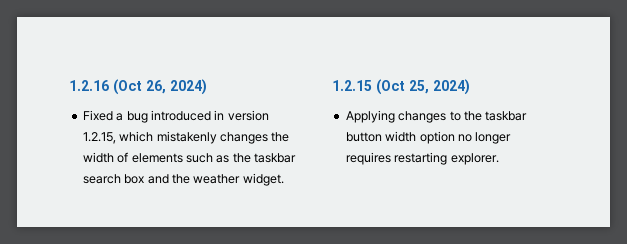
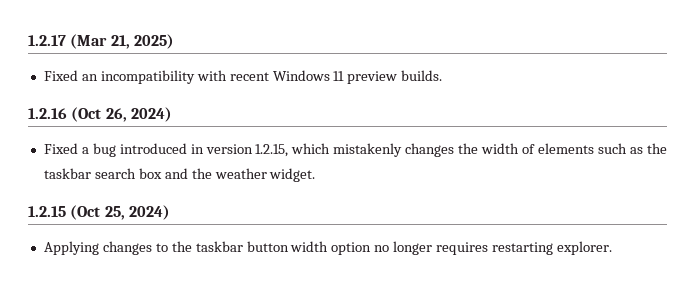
(69, 85) none -> [28,34,174,49] [43,70,443,84] 1.2.17 (Mar 21, 2025) // Fixed an incompatibility with recent Windows 11 preview builds. //

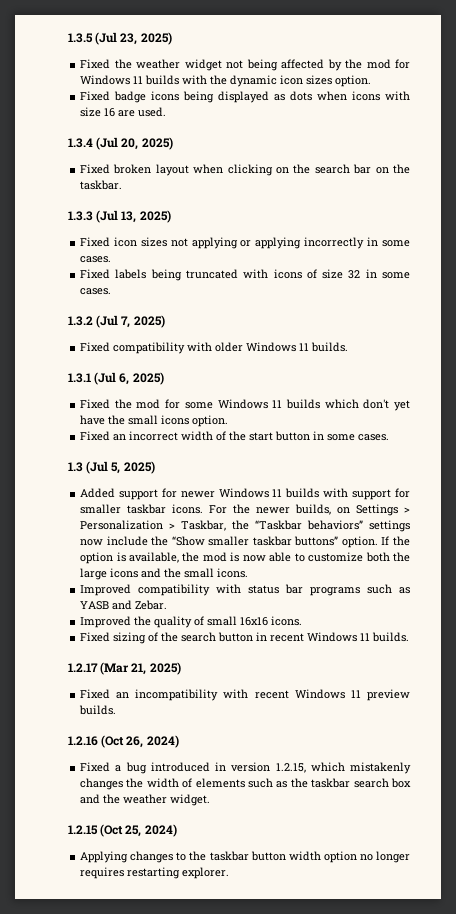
(28, 40) none -> [68,32,172,45] [80,59,411,71] [80,75,372,87] [80,91,410,103] [80,107,167,117] [68,137,173,150] [80,164,410,176] [80,180,123,190] [68,210,171,223] [80,237,410,249] [80,256,112,263] [80,269,410,281] [80,288,112,295] [68,315,165,328] [80,342,349,354] [68,372,164,385] [80,399,410,411] [80,415,229,427] [80,431,390,441] [68,461,155,474] [80,488,410,500] [80,504,410,516] [80,520,410,532] [80,536,410,548] [80,552,410,564] [80,568,249,580] [80,584,410,596] [80,600,168,610] [80,616,303,628] [80,632,410,644] 1.3.5 (Jul 23, 2025) // Fixed the weather widget not being affected by the mod for Windows 11 builds with the dynamic icon sizes option. // Fixed badge icons being displayed as dots when icons with size 16 are used. // 1.3.4 (Jul 20, 2025) // Fixed broken layout when clicking on the search bar on the taskbar. // 1.3.3 (Jul 13, 2025) // Fixed icon sizes not applying or applying incorrectly in some cases. // Fixed labels being truncated with icons of size 32 in some cases. // 1.3.2 (Jul 7, 2025) // Fixed compatibility with older Windows 11 builds. // 1.3.1 (Jul 6, 2025) // Fixed the mod for some Windows 11 builds which don't yet have the small icons option. // Fixed an incorrect width of the start button in some cases. // 1.3 (Jul 5, 2025) // Added support for newer Windows 11 builds with support for smaller taskbar icons. For the newer builds, on Settings > Personalization > Taskbar, the “Taskbar behaviors” settings now include the “Show smaller taskbar buttons” option. If the option is available, the mod is now able to customize both the large icons and the small icons. // Improved compatibility with status bar programs such as YASB and Zebar. // Improved the quality of small 16x16 icons. // Fixed sizing of the search button in recent Windows 11 builds. //

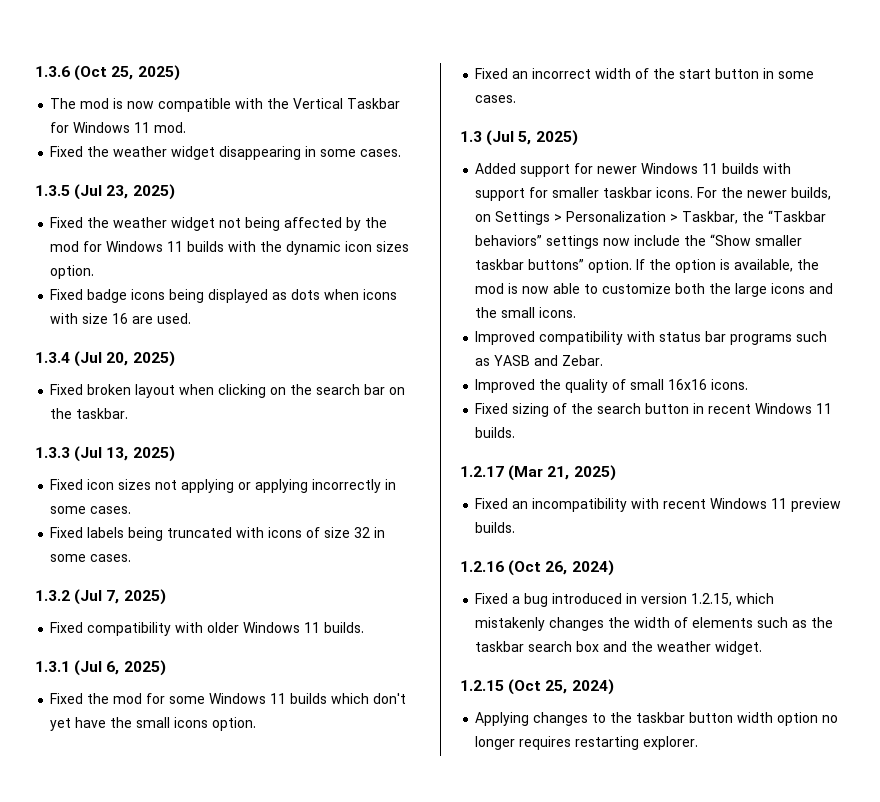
(68, 38) none -> [35,65,180,81] [50,98,401,112] [50,122,187,133] [50,146,402,160] 1.3.6 (Oct 25, 2025) // The mod is now compatible with the Vertical Taskbar for Windows 11 mod. // Fixed the weather widget disappearing in some cases. //

